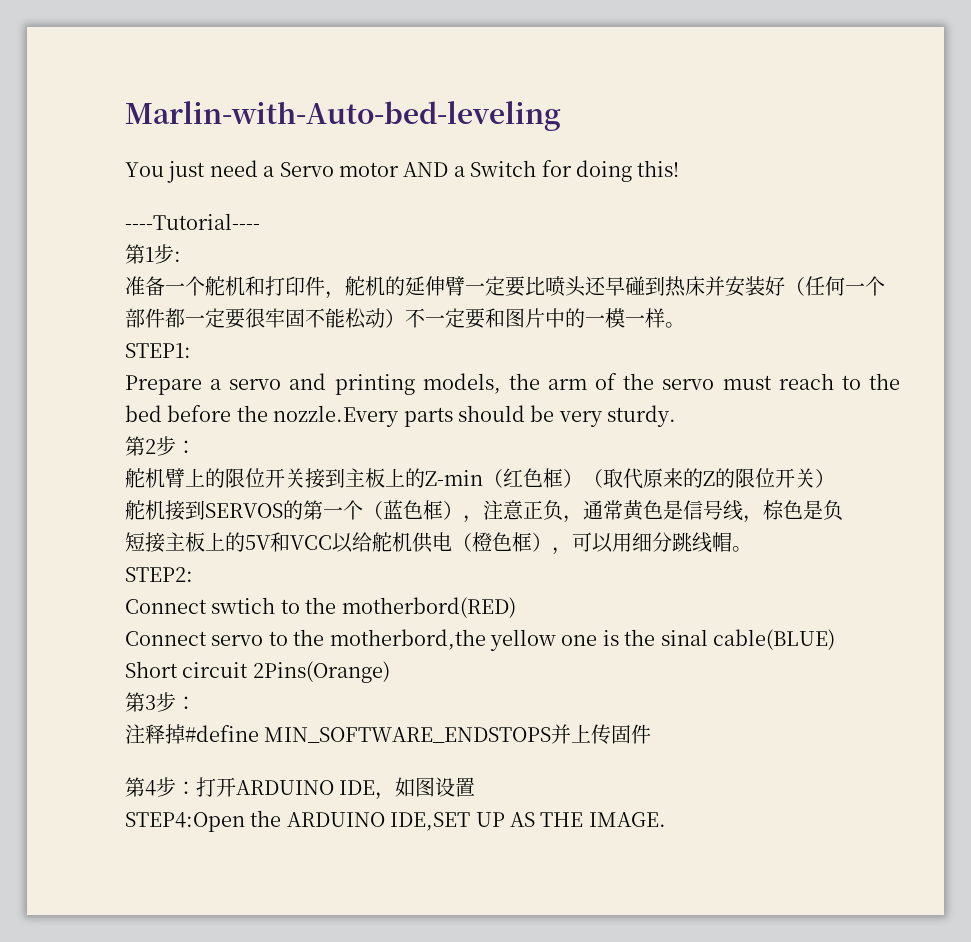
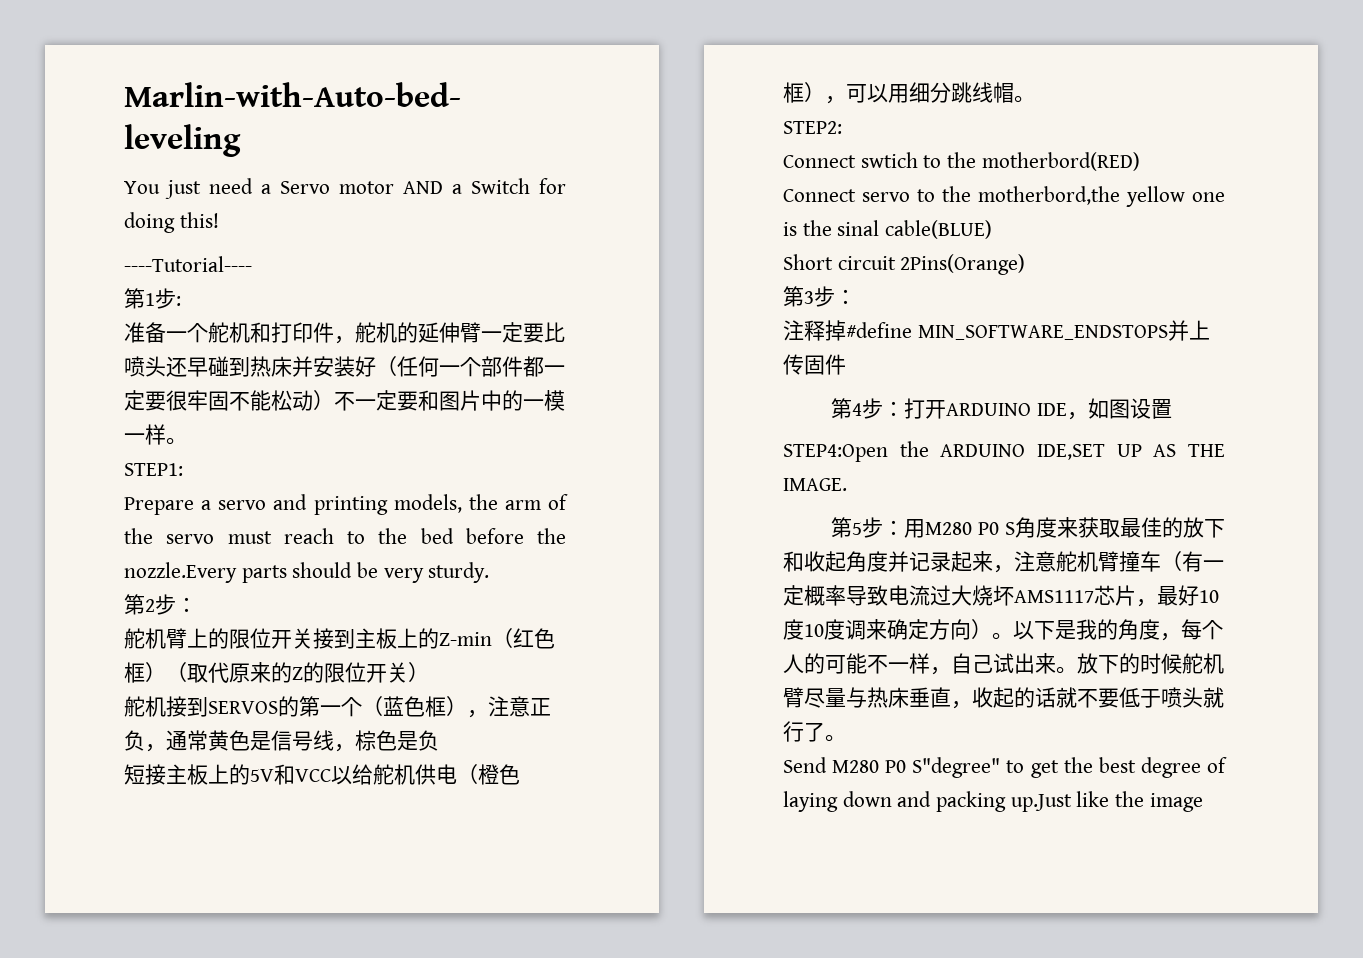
(666, 819) none -> [830,517,1225,538] [783,551,1224,573] [783,585,1219,607] [783,619,1223,641] [783,653,1224,675] [783,687,1224,709] [783,721,846,742] [783,757,1227,778] [783,791,1203,812] // 第5步：用M280 P0 S角度来获取最佳的放下和收起角度并记录起来，注意舵机臂撞车（有一定概率导致电流过大烧坏AMS1117芯片，最好10度10度调来确定方向）。以下是我的角度，每个人的可能不一样，自己试出来。放下的时候舵机臂尽量与热床垂直，收起的话就不要低于喷头就行了。 // Send M280 P0 S"degree" to get the best degree of laying down and packing up.Just like the image

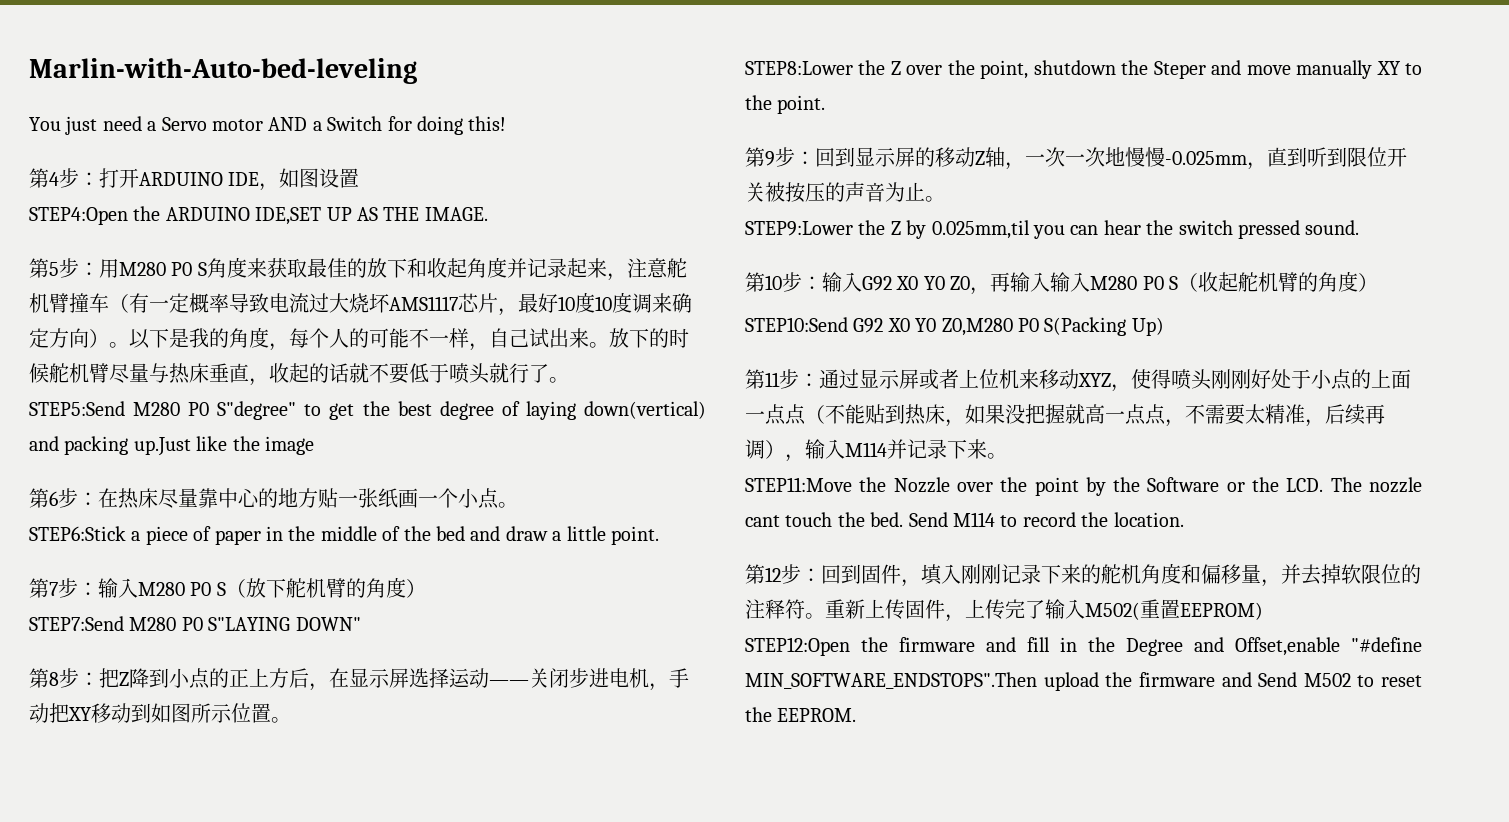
[124,256,252,272] [124,288,181,309] [124,322,565,344] [124,356,565,377] [124,390,565,411] [124,424,187,445] [124,463,183,476] [124,494,568,515] [124,528,566,544] [124,562,490,583] [124,594,197,615] [124,628,555,649] [124,662,429,683] [124,696,551,718] [124,730,439,752] [124,764,520,785] [783,82,1035,104] [783,121,842,134] [783,152,1140,171] [783,186,1225,207] [783,220,993,239] [783,254,1026,275] [783,286,856,307] [783,320,1210,341] [783,354,846,375] // ----Tutorial---- // 第1步: // 准备一个舵机和打印件，舵机的延伸臂一定要比喷头还早碰到热床并安装好（任何一个部件都一定要很牢固不能松动）不一定要和图片中的一模一样。 // STEP1: // Prepare a servo and printing models, the arm of the servo must reach to the bed before the nozzle.Every parts should be very sturdy. // 第2步： // 舵机臂上的限位开关接到主板上的Z-min（红色框）（取代原来的Z的限位开关） // 舵机接到SERVOS的第一个（蓝色框），注意正负，通常黄色是信号线，棕色是负 // 短接主板上的5V和VCC以给舵机供电（橙色框），可以用细分跳线帽。 // STEP2: // Connect swtich to the motherbord(RED) // Connect servo to the motherbord,the yellow one is the sinal cable(BLUE) // Short circuit 2Pins(Orange) // 第3步： // 注释掉#define MIN_SOFTWARE_ENDSTOPS并上传固件 -> (507, 123) none
[783,757,827,773] Send -> [29,401,125,416] STEP5:Send
[842,791,892,807] down -> [584,401,707,419] down(vertical)
(1203, 802) none -> [29,488,518,509] [29,526,659,545] [29,577,426,598] [29,616,361,631] [29,668,689,691] [29,703,291,723] [745,60,1422,79] [745,95,826,114] [745,147,1407,170] [745,182,945,203] [745,220,1360,239] [745,271,1378,295] [745,317,1164,336] [745,369,1411,392] [745,404,1385,427] [745,439,1007,462] [745,477,1422,496] [745,512,1184,527] [745,563,1421,587] [745,599,1263,622] [745,637,1422,656] [745,672,1422,691] [745,707,857,722] // 第6步：在热床尽量靠中心的地方贴一张纸画一个小点。 // STEP6:Stick a piece of paper in the middle of the bed and draw a little point. // 第7步：输入M280 P0 S（放下舵机臂的角度） // STEP7:Send M280 P0 S"LAYING DOWN" // 第8步：把Z降到小点的正上方后，在显示屏选择运动——关闭步进电机，手动把XY移动到如图所示位置。 // STEP8:Lower the Z over the point, shutdown the Steper and move manually XY to the point. // 第9步：回到显示屏的移动Z轴，一次一次地慢慢-0.025mm，直到听到限位开关被按压的声音为止。 // STEP9:Lower the Z by 0.025mm,til you can hear the switch pressed sound. // 第10步：输入G92 X0 Y0 Z0，再输入输入M280 P0 S（收起舵机臂的角度） // STEP10:Send G92 X0 Y0 Z0,M280 P0 S(Packing Up) // 第11步：通过显示屏或者上位机来移动XYZ，使得喷头刚刚好处于小点的上面一点点（不能贴到热床，如果没把握就高一点点，不需要太精准，后续再调），输入M114并记录下来。 // STEP11:Move the Nozzle over the point by the Software or the LCD. The nozzle cant touch the bed. Send M114 to record the location. // 第12步：回到固件，填入刚刚记录下来的舵机角度和偏移量，并去掉软限位的注释符。重新上传固件，上传完了输入M502(重置EEPROM) // STEP12:Open the firmware and fill in the Degree and Offset,enable "#define MIN_SOFTWARE_ENDSTOPS".Then upload the firmware and Send M502 to reset the EEPROM.

